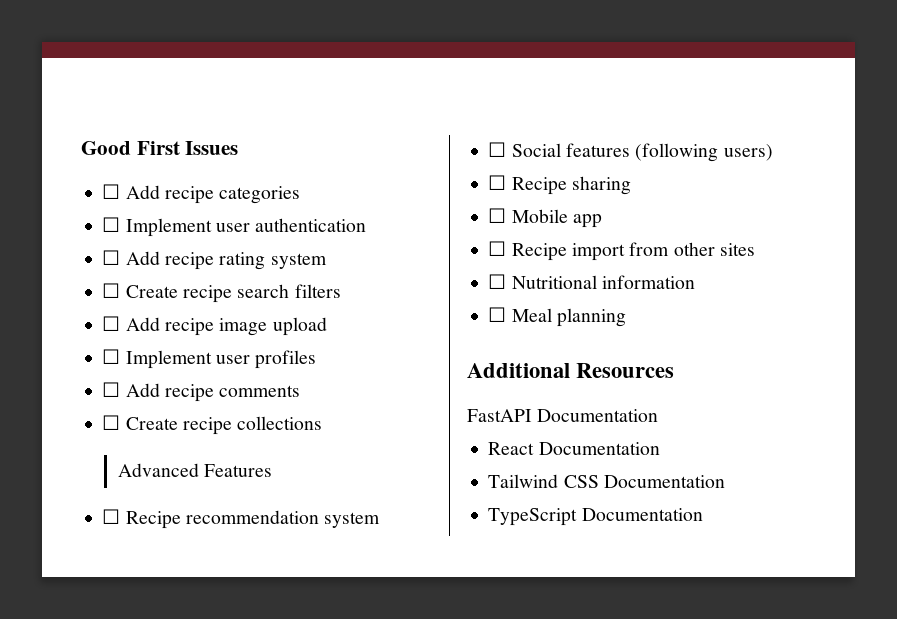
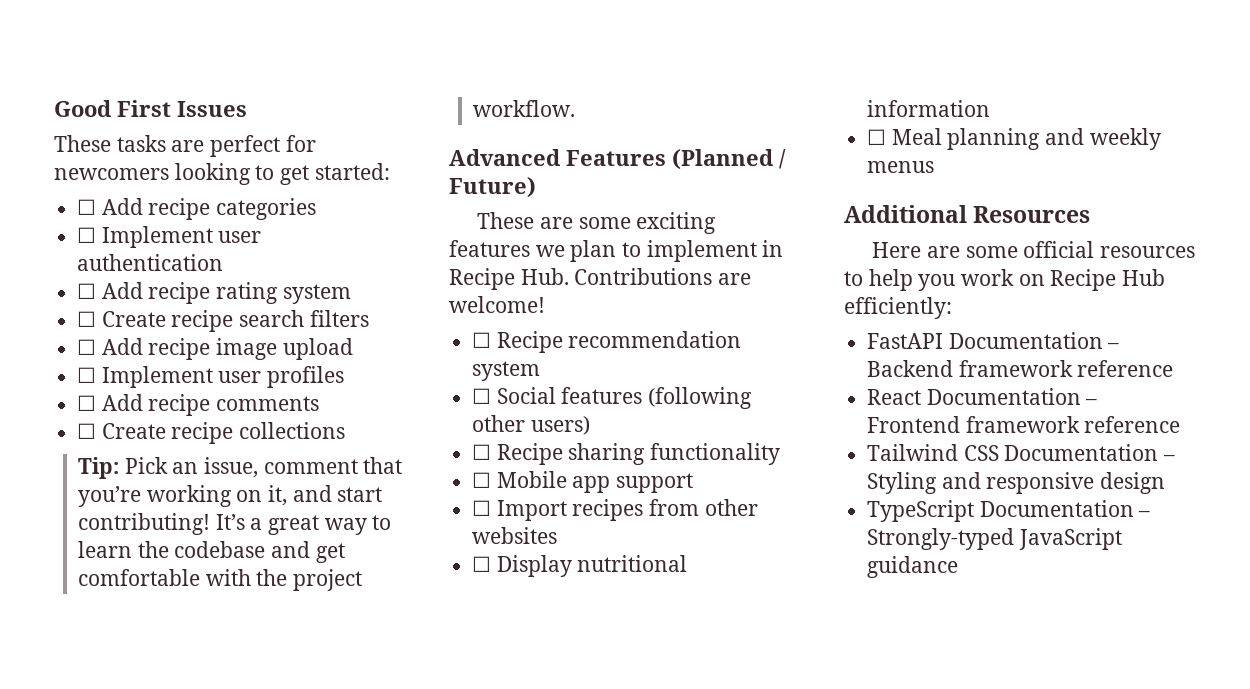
(239, 148) none -> [54,135,316,157] [54,163,390,185] // These tasks are perfect for newcomers looking to get started:
[117,463,272,477] Advanced Features -> [78,457,403,479] [78,485,383,507] [78,513,392,535] [78,541,345,563] [78,569,363,591] [473,100,576,117] [449,149,786,170] [449,177,536,198] [477,212,717,234] [449,240,784,262] [449,268,752,290] [449,296,545,313] Tip: Pick an issue, comment that you’re working on it, and start contributing! It’s a great way to learn the codebase and get comfortable with the project workflow. // Advanced Features (Planned / Future) // These are some exciting features we plan to implement in Recipe Hub. Contributions are welcome!
(719, 152) none -> [472,415,526,432] other
(631, 185) none -> [650,443,781,465] functionality
[488,241,625,261] // ☐ Recipe import -> [616,473,694,493] [472,499,644,521] support // ☐ Import recipes
[719,243,755,256] [488,274,597,289] sites // ☐ Nutritional -> [472,527,558,544] [472,555,688,577] websites // ☐ Display nutritional
(626, 317) none -> [1045,128,1161,150] [867,161,935,173] and weekly menus
[467,409,659,422] [488,442,660,455] [488,474,725,488] [488,508,703,526] FastAPI Documentation // React Documentation // Tailwind CSS Documentation // TypeScript Documentation -> [872,241,1196,258] [844,269,1166,291] [844,297,952,319] [867,332,1120,349] [867,360,1174,377] [867,388,1098,405] [867,416,1181,433] [867,444,1176,461] [867,472,1166,494] [867,500,1151,522] [867,528,1122,550] [867,556,959,578] Here are some official resources to help you work on Recipe Hub efficiently: // FastAPI Documentation – Backend framework reference // React Documentation – Frontend framework reference // Tailwind CSS Documentation – Styling and responsive design // TypeScript Documentation – Strongly-typed JavaScript guidance

